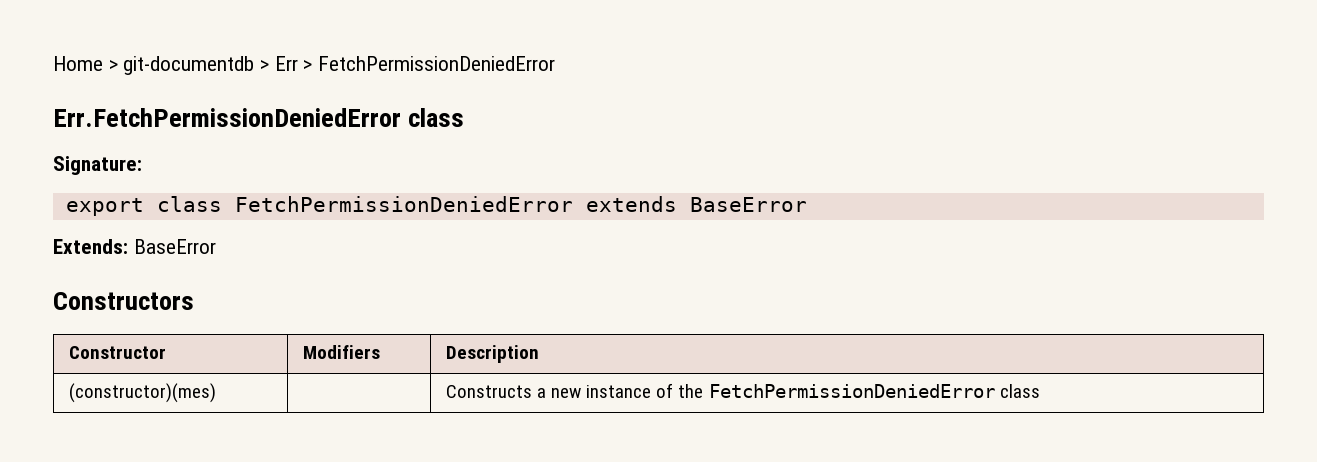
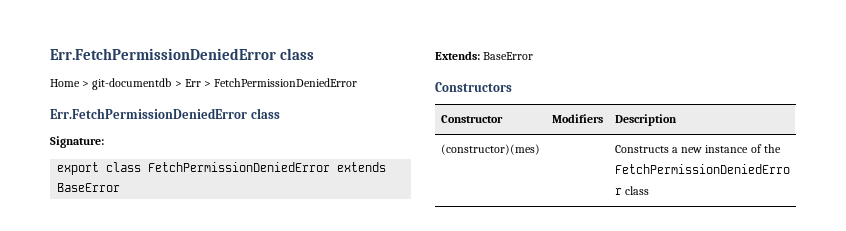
(53, 63) none -> [50,48,314,60] Err.FetchPermissionDeniedError class //

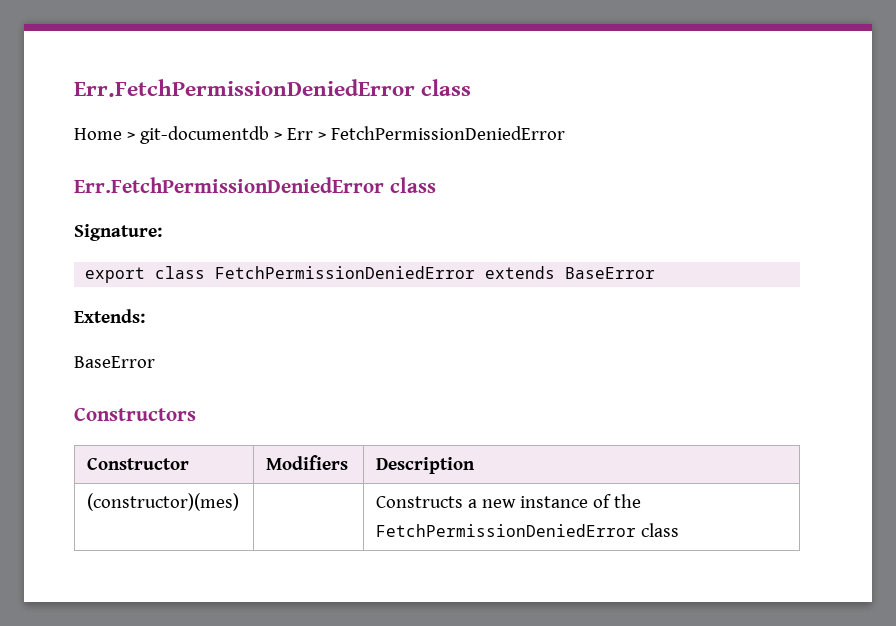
(480, 55) none -> (145, 316) //

